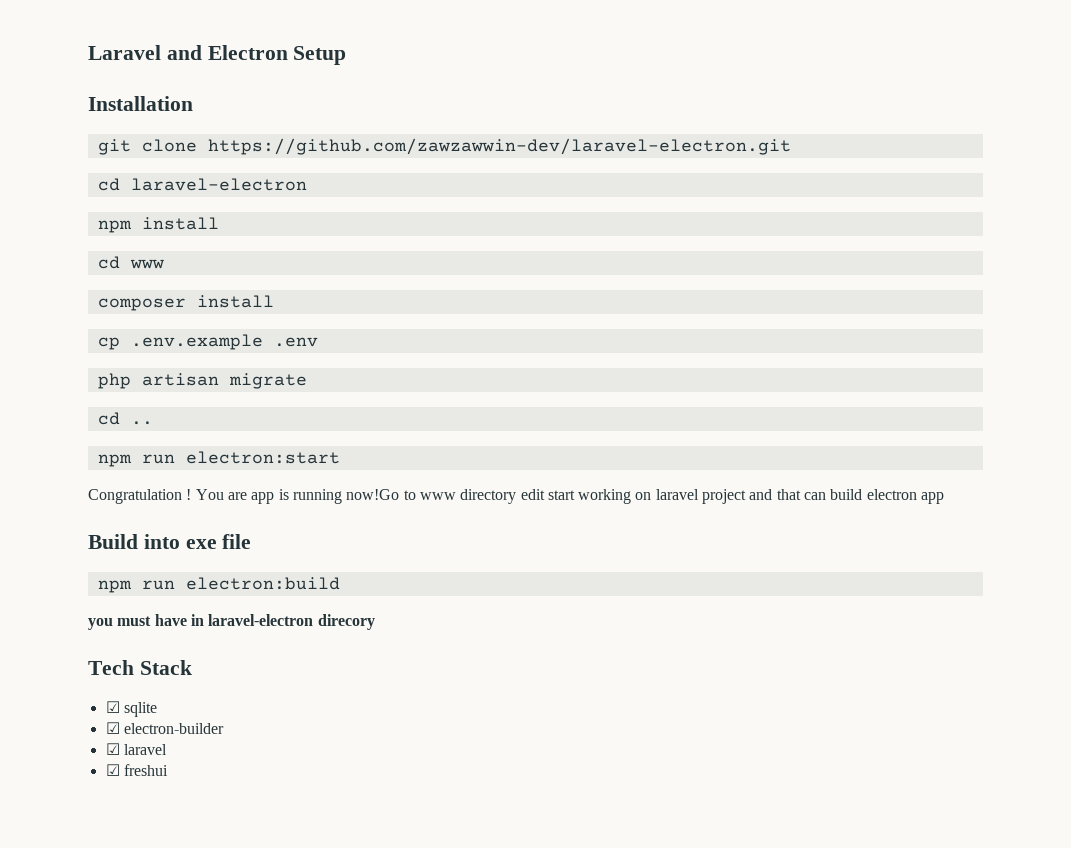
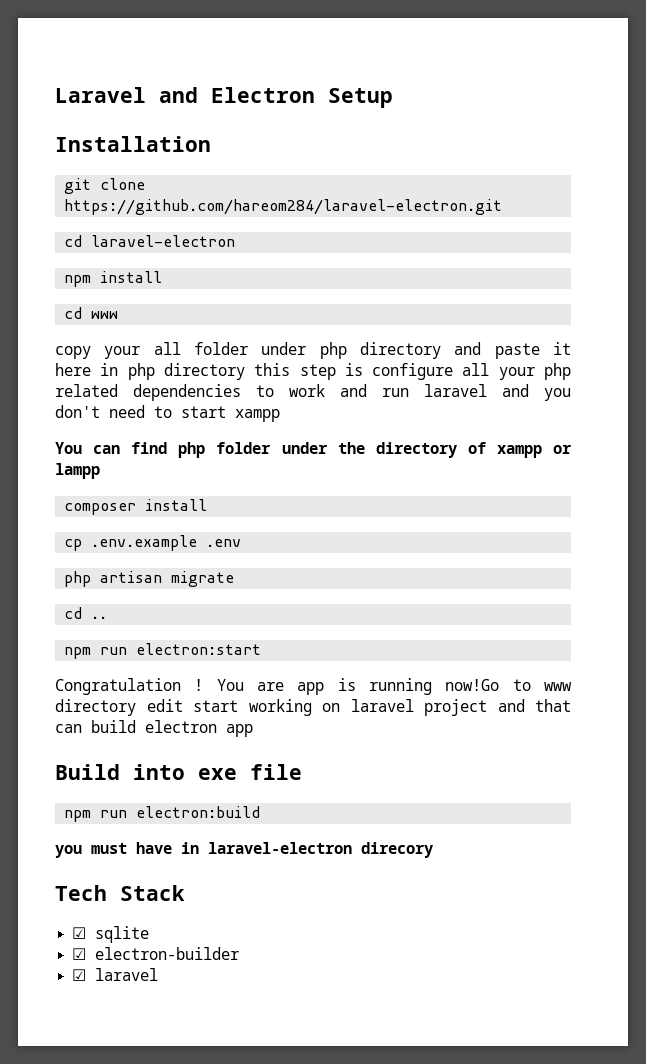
[207,138,791,155] https://github.com/zawzawwin-dev/laravel-electron.git -> [64,199,503,215] https://github.com/hareom284/laravel-electron.git
(164, 264) none -> [55,342,571,359] [55,363,571,380] [55,384,571,401] [55,405,280,422] [55,442,573,458] [55,463,100,479] // copy your all folder under php directory and paste it here in php directory this step is configure all your php related dependencies to work and run laravel and you don't need to start xampp // You can find php folder under the directory of xampp or lampp
[105,764,168,776] // ☑ freshui -> (159, 974) none

